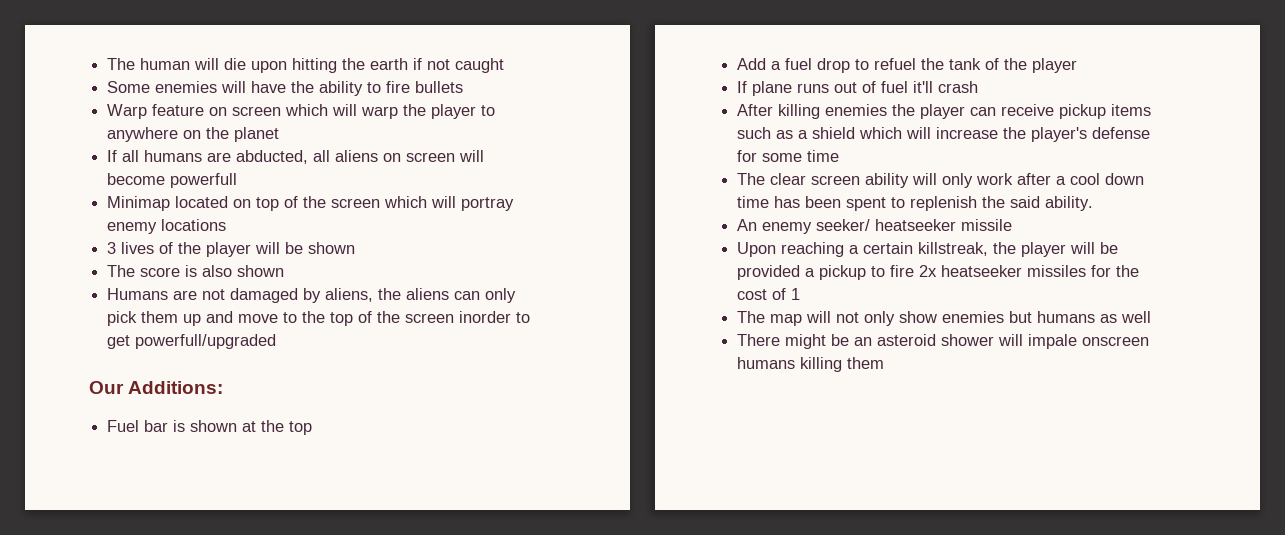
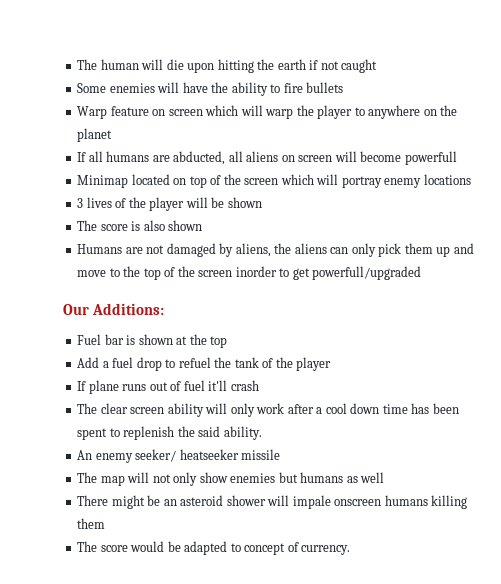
[737,104,1152,119] [737,127,1151,142] [737,150,840,162] // After killing enemies the player can receive pickup items such as a shield which will increase the player's defense for some time -> (259, 385) none
[737,242,1119,257] [737,265,1140,280] [737,288,801,300] // Upon reaching a certain killstreak, the player will be provided a pickup to fire 2x heatseeker missiles for the cost of 1 -> (281, 454) none
(885, 363) none -> [77,541,351,555] // The score would be adapted to concept of currency.

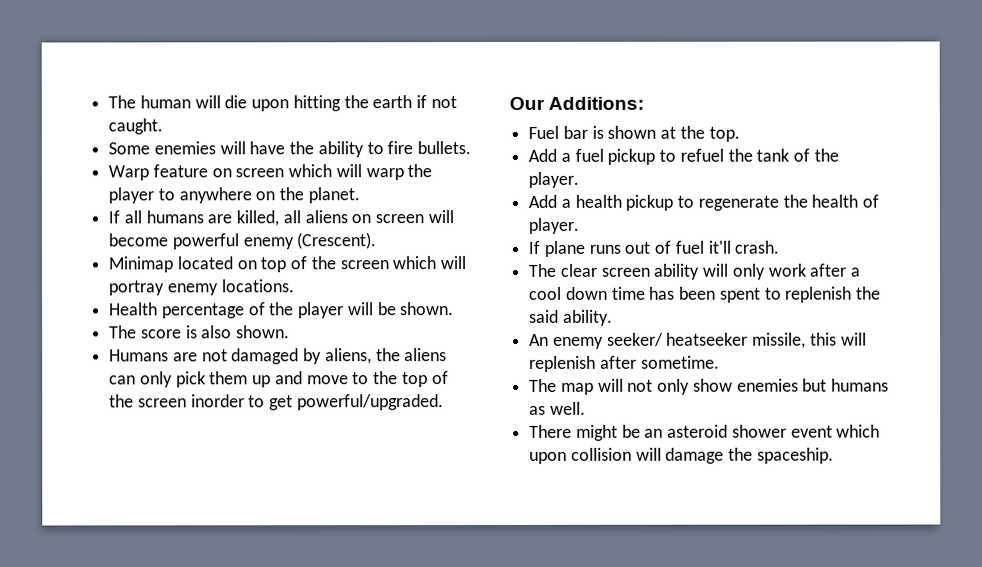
[341,59,378,73] caught -> [108,118,164,135] caught.
[306,82,344,93] bullets -> [417,141,472,155] bullets.
[77,128,113,142] planet -> [307,187,360,204] planet.
[173,151,226,165] abducted, -> [236,210,280,227] killed,
[404,151,457,165] powerfull -> [171,232,377,250] powerful enemy (Crescent).
[423,174,471,185] [77,197,112,208] locations // 3 lives -> [220,279,295,293] [109,302,245,319] locations. // Health percentage
[227,197,262,208] shown -> [400,302,455,316] shown.
[168,220,203,231] shown -> [236,325,291,339] shown.
[312,266,422,280] powerfull/upgraded -> [296,394,444,411] powerful/upgraded.
[210,336,228,348] top -> [708,126,740,142] top.
[136,357,162,371] drop -> [607,148,656,165] pickup
[296,357,332,371] player -> [528,171,580,188] [528,194,880,211] [528,217,580,234] player. // Add a health pickup to regenerate the health of player.
[230,380,259,391] crash -> [734,240,780,254] crash.
[241,449,281,460] missile -> [752,332,867,349] [529,355,720,372] missile, this will replenish after sometime.
[360,472,385,483] well -> [549,401,586,415] well.
[267,495,468,509] [77,518,106,529] [77,541,351,555] will impale onscreen humans killing them // The score would be adapted to concept of currency. -> [790,424,881,438] [529,447,834,464] event which upon collision will damage the spaceship.

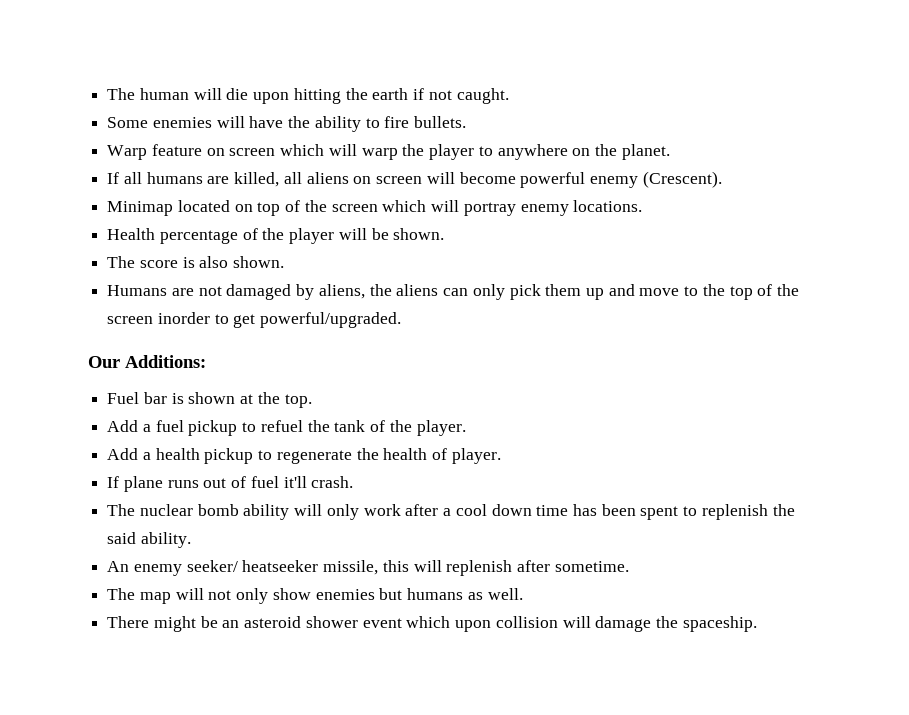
[559,263,650,277] clear screen -> [139,504,239,516] nuclear bomb

